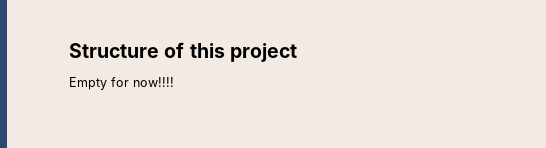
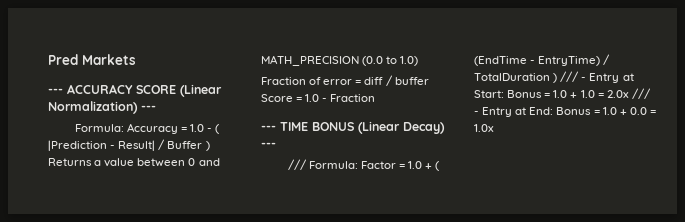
[69,42,297,62] [69,77,174,90] Structure of this project // Empty for now!!!! -> [48,54,136,65] [48,84,222,97] [48,101,156,114] [74,123,220,134] [48,139,210,151] [48,158,220,167] [261,55,419,66] [261,75,429,86] [261,94,376,102] [261,121,445,134] [261,142,276,148] [287,159,440,171] [474,54,611,66] [474,71,634,83] [474,88,651,99] [474,107,656,117] [474,124,494,132] Pred Markets // --- ACCURACY SCORE (Linear Normalization) --- // Formula: Accuracy = 1.0 - ( |Prediction - Result| / Buffer ) Returns a value between 0 and MATH_PRECISION (0.0 to 1.0) // Fraction of error = diff / buffer Score = 1.0 - Fraction // --- TIME BONUS (Linear Decay) --- // /// Formula: Factor = 1.0 + ( (EndTime - EntryTime) / TotalDuration ) /// - Entry at Start: Bonus = 1.0 + 1.0 = 2.0x /// - Entry at End: Bonus = 1.0 + 0.0 = 1.0x

